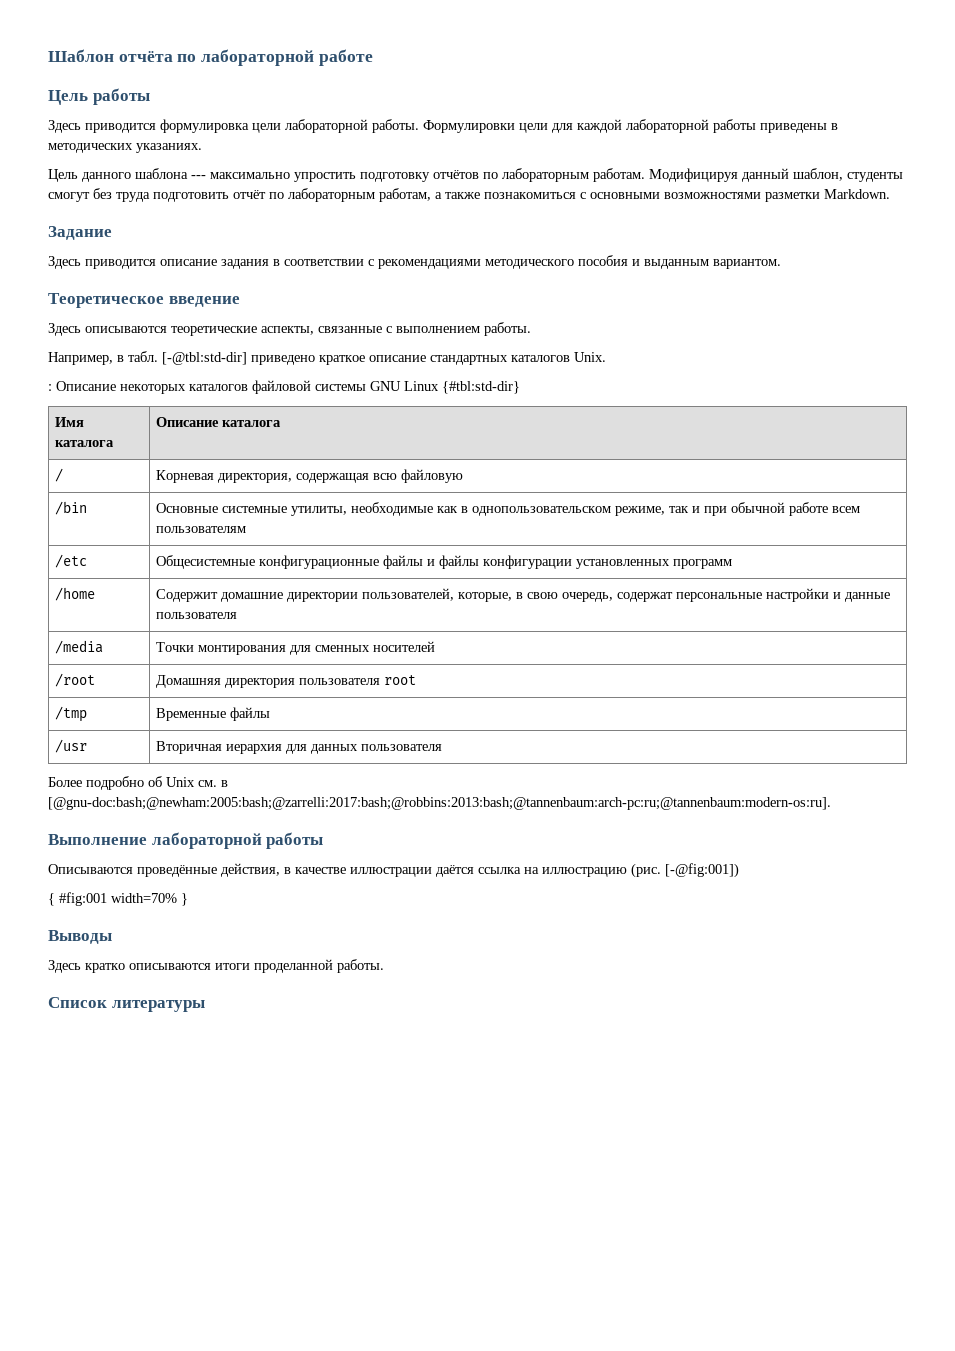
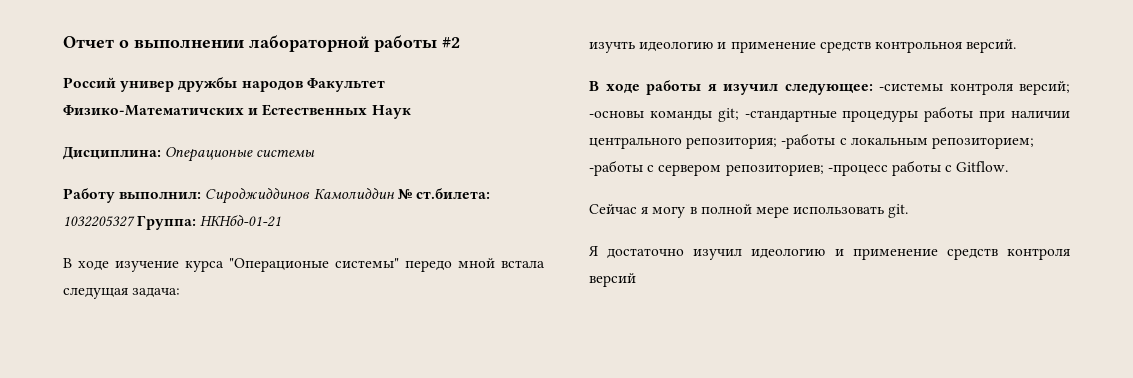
[48,49,373,66] [48,88,150,105] [48,119,838,133] [48,143,202,153] [48,168,903,182] [48,188,890,202] [48,226,112,240] [48,255,781,269] [48,293,240,308] [48,322,531,336] [48,351,606,365] [48,380,520,394] [54,417,84,427] [54,440,114,447] [155,417,281,427] [54,468,63,482] [155,469,463,483] [54,501,87,515] [155,502,860,516] [155,526,246,533] [54,554,87,568] [155,555,732,569] [54,587,95,601] [155,588,890,602] [155,612,237,619] [54,640,103,654] [155,641,435,655] [54,673,95,687] [155,675,416,688] [54,706,87,722] [155,707,270,721] [54,739,87,753] [155,741,442,754] [48,776,228,790] [48,797,831,810] [48,832,324,849] [48,863,739,878] [48,892,188,906] [48,930,112,944] [48,959,384,973] [48,997,205,1012] Шаблон отчёта по лабораторной работе // Цель работы // Здесь приводится формулировка цели лабораторной работы. Формулировки цели для каждой лабораторной работы приведены в методических указаниях. // Цель данного шаблона --- максимально упростить подготовку отчётов по лабораторным работам. Модифицируя данный шаблон, студенты смогут без труда подготовить отчёт по лабораторным работам, а также познакомиться с основными возможностями разметки Markdown. // Задание // Здесь приводится описание задания в соответствии с рекомендациями методического пособия и выданным вариантом. // Теоретическое введение // Здесь описываются теоретические аспекты, связанные с выполнением работы. // Например, в табл. [-@tbl:std-dir] приведено краткое описание стандартных каталогов Unix. // : Описание некоторых каталогов файловой системы GNU Linux {#tbl:std-dir} // Имя каталога | Описание каталога // / | Корневая директория, содержащая всю файловую // /bin | Основные системные утилиты, необходимые как в однопользовательском режиме, так и при обычной работе всем пользователям // /etc | Общесистемные конфигурационные файлы и файлы конфигурации установленных программ // /home | Содержит домашние директории пользователей, которые, в свою очередь, содержат персональные настройки и данные пользователя // /media | Точки монтирования для сменных носителей // /root | Домашняя директория пользователя root // /tmp | Временные файлы // /usr | Вторичная иерархия для данных пользователя // Более подробно об Unix см. в [@gnu-doc:bash;@newham:2005:bash;@zarrelli:2017:bash;@robbins:2013:bash;@tannenbaum:arch-pc:ru;@tannenbaum:modern-os:ru]. // Выполнение лабораторной работы // Описываются проведённые действия, в качестве иллюстрации даётся ссылка на иллюстрацию (рис. [-@fig:001]) // { #fig:001 width=70% } // Выводы // Здесь кратко описываются итоги проделанной работы. // Список литературы -> [63,35,460,52] [63,77,385,92] [63,104,411,119] [63,147,316,162] [63,187,490,204] [63,214,282,230] [63,258,545,272] [63,288,181,299] [589,39,1017,53] [589,80,1070,95] [589,106,1070,122] [589,133,1034,149] [589,160,1009,176] [589,204,909,218] [589,246,1070,260] [589,273,636,287] Отчет о выполнении лабораторной работы #2 // Россий универ дружбы народов Факультет Физико-Математичских и Естественных Наук // Дисциплина: Операционые системы // Работу выполнил: Сироджиддинов Камолиддин № ст.билета: 1032205327 Группа: НКНбд-01-21 // В ходе изучение курса "Операционые системы" передо мной встала следущая задача: // изучть идеологию и применение средств контрольноя версий. // В ходе работы я изучил следующее: -системы контроля версий; -основы команды git; -стандартные процедуры работы при наличии центрального репозитория; -работы с локальным репозиторием; -работы с сервером репозиториев; -процесс работы с Gitflow. // Сейчас я могу в полной мере использовать git. // Я достаточно изучил идеологию и применение средств контроля версий

